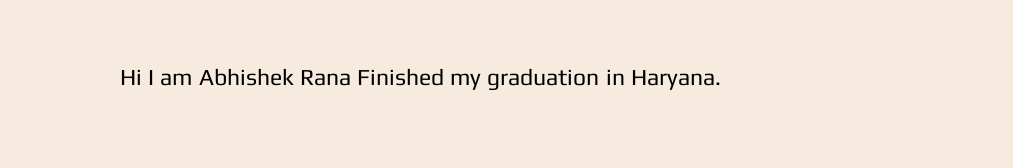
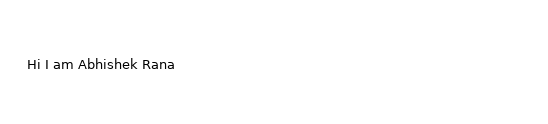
[357,68,721,91] Finished my graduation in Haryana. -> (175, 64) none

